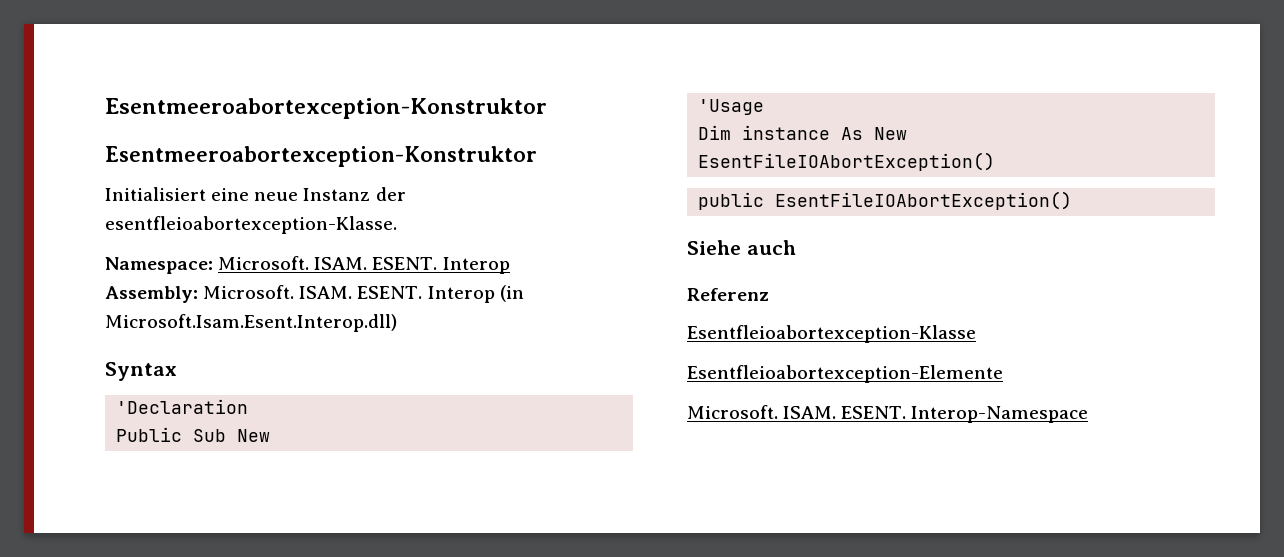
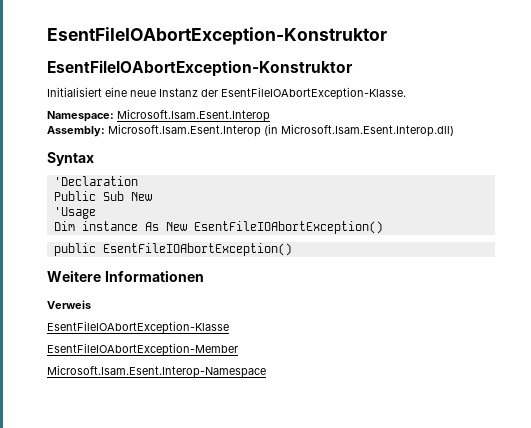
[105,98,547,119] [105,146,537,167] Esentmeeroabortexception-Konstruktor // Esentmeeroabortexception-Konstruktor -> [47,27,387,45] [47,60,353,77] EsentFileIOAbortException-Konstruktor // EsentFileIOAbortException-Konstruktor
[105,216,397,234] esentfleioabortexception-Klasse. -> [221,87,406,100] EsentFileIOAbortException-Klasse.
[218,256,510,274] [105,285,495,303] Microsoft. ISAM. ESENT. Interop // Assembly: Microsoft. ISAM. ESENT. Interop -> [117,109,270,122] [47,124,261,137] Microsoft.Isam.Esent.Interop // Assembly: Microsoft.Isam.Esent.Interop
[687,240,796,255] [687,288,769,301] [687,325,976,343] [687,365,1003,383] [687,405,1089,423] Siehe auch // Referenz // Esentfleioabortexception-Klasse // Esentfleioabortexception-Elemente // Microsoft. ISAM. ESENT. Interop-Namespace -> [47,270,204,282] [47,300,91,309] [47,321,229,334] [47,343,238,356] [47,365,266,378] Weitere Informationen // Verweis // EsentFileIOAbortException-Klasse // EsentFileIOAbortException-Member // Microsoft.Isam.Esent.Interop-Namespace

